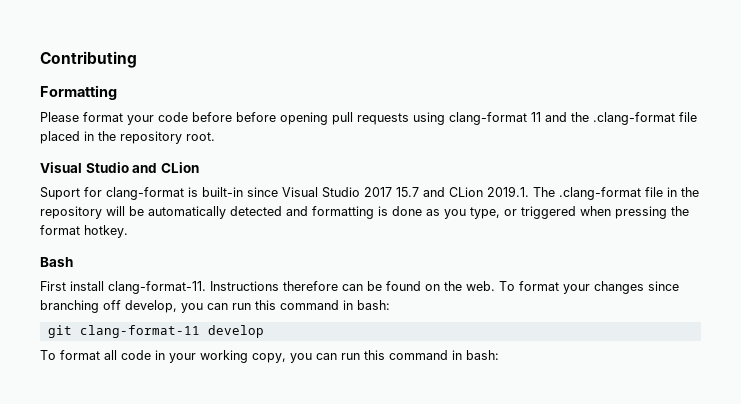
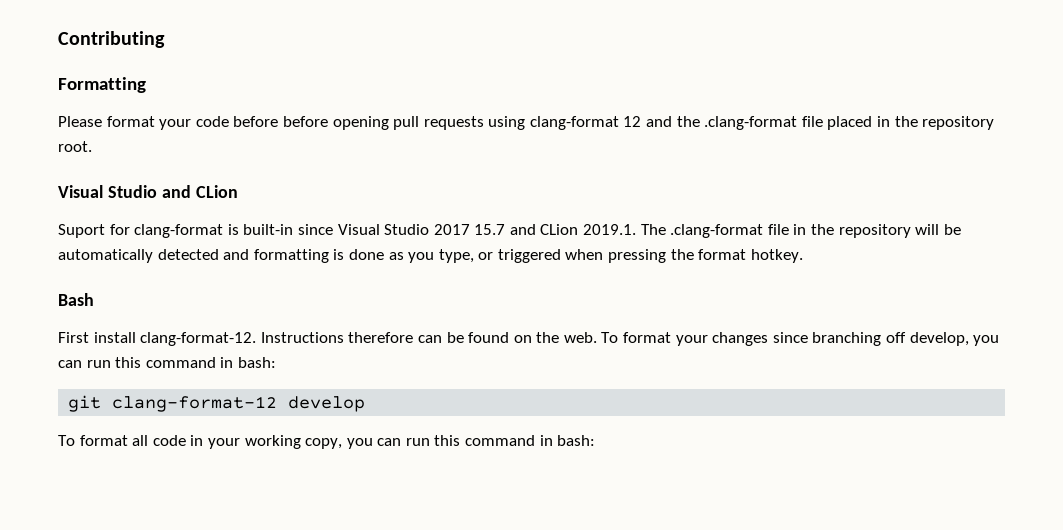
[531,112,541,122] 11 -> [623,116,642,127] 12
[108,281,206,294] clang-format-11. -> [140,332,257,346] clang-format-12.
[79,325,200,338] clang-format-11 -> [112,396,278,412] clang-format-12

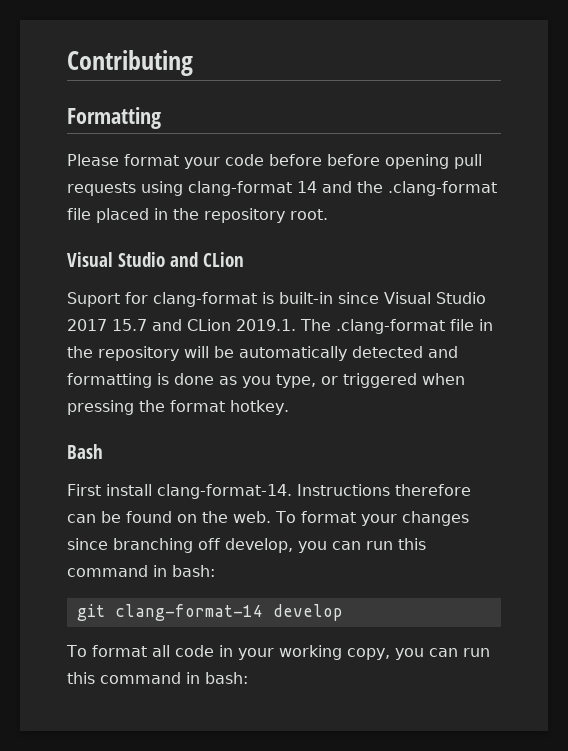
[623,116,642,127] 12 -> [297,181,317,193] 14
[140,332,257,346] clang-format-12. -> [156,484,292,499] clang-format-14.
[112,396,278,412] clang-format-12 -> [114,604,263,621] clang-format-14

